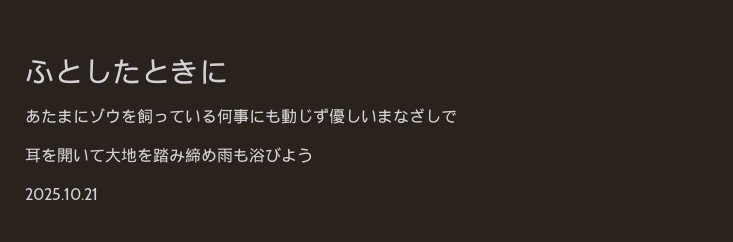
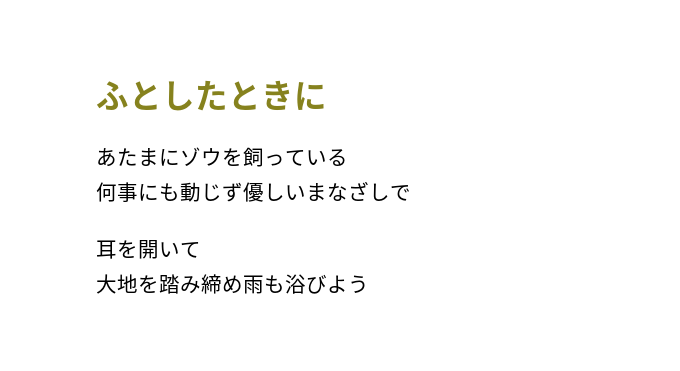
(217, 116) none -> (348, 157) //
(105, 155) none -> (201, 250) //
[25,188,98,200] // 2025.10.21 -> (369, 284) none

